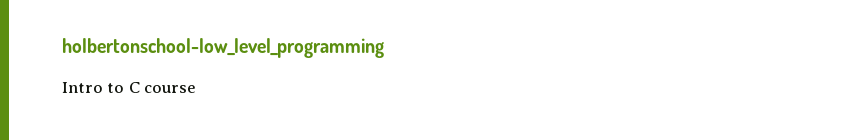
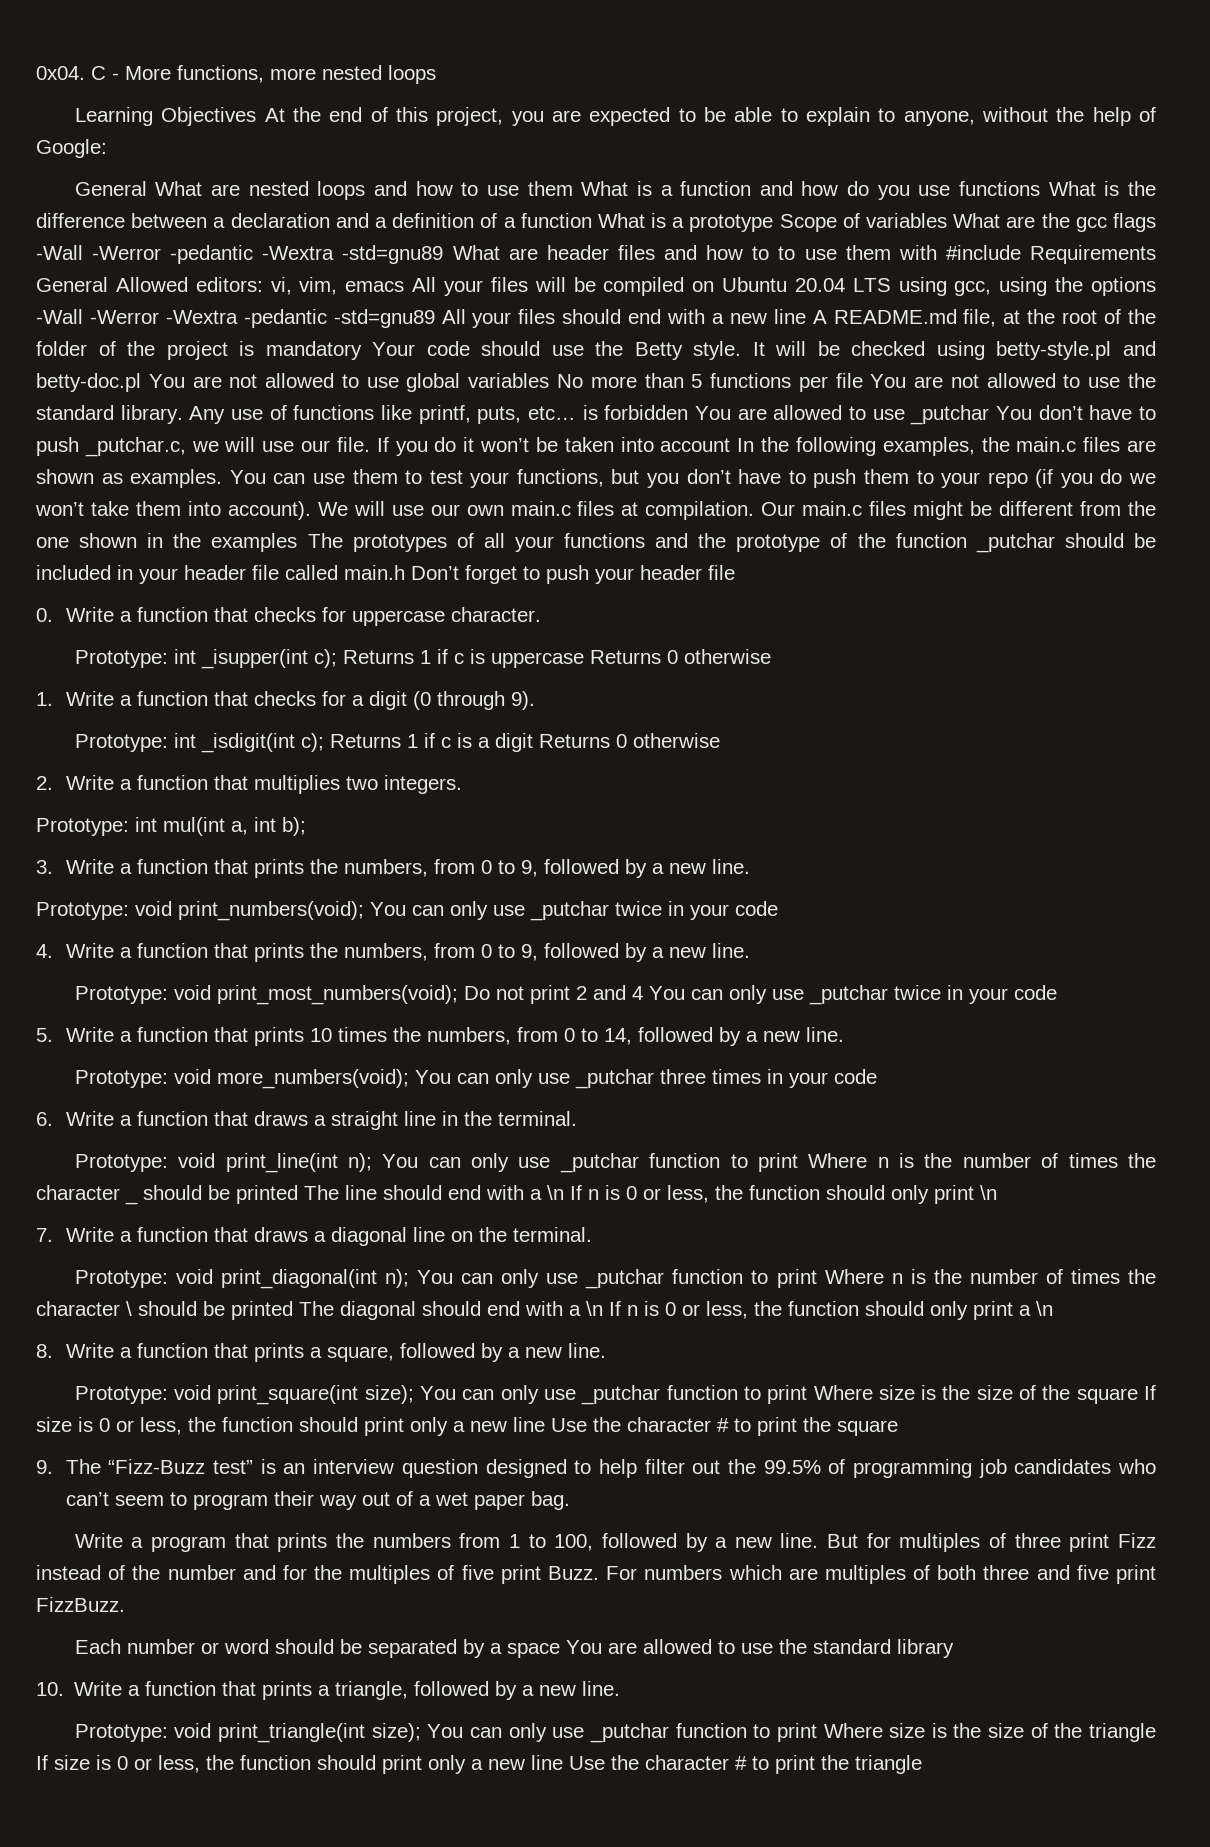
[62,38,384,58] [62,82,197,93] holbertonschool-low_level_programming // Intro to C course -> [36,65,436,84] [74,107,1156,126] [36,139,107,158] [74,181,1156,200] [36,213,1156,232] [36,245,1156,264] [36,277,1157,296] [36,309,1157,328] [36,341,1156,360] [36,373,1156,392] [36,405,1156,425] [36,437,1157,457] [36,469,1157,488] [35,501,1157,520] [36,533,1156,553] [36,565,735,584] [36,607,541,626] [74,649,771,669] [36,691,535,710] [74,733,720,753] [36,775,462,794] [36,817,306,836] [36,859,750,878] [36,901,778,921] [36,943,750,962] [74,985,1057,1005] [36,1027,844,1046] [74,1069,877,1089] [36,1111,577,1130] [74,1153,1156,1173] [36,1185,120,1200] [125,1200,138,1205] [143,1185,997,1204] [36,1227,592,1246] [74,1269,1157,1289] [36,1301,1053,1320] [36,1343,606,1362] [74,1385,1157,1405] [36,1417,898,1436] [36,1459,1157,1478] [65,1491,570,1510] [74,1533,1156,1552] [36,1565,1156,1584] [36,1597,125,1612] [74,1639,954,1658] [36,1681,621,1700] [74,1723,1157,1743] [36,1755,922,1774] 0x04. C - More functions, more nested loops // Learning Objectives At the end of this project, you are expected to be able to explain to anyone, without the help of Google: // General What are nested loops and how to use them What is a function and how do you use functions What is the difference between a declaration and a definition of a function What is a prototype Scope of variables What are the gcc flags -Wall -Werror -pedantic -Wextra -std=gnu89 What are header files and how to to use them with #include Requirements General Allowed editors: vi, vim, emacs All your files will be compiled on Ubuntu 20.04 LTS using gcc, using the options -Wall -Werror -Wextra -pedantic -std=gnu89 All your files should end with a new line A README.md file, at the root of the folder of the project is mandatory Your code should use the Betty style. It will be checked using betty-style.pl and betty-doc.pl You are not allowed to use global variables No more than 5 functions per file You are not allowed to use the standard library. Any use of functions like printf, puts, etc… is forbidden You are allowed to use _putchar You don’t have to push _putchar.c, we will use our file. If you do it won’t be taken into account In the following examples, the main.c files are shown as examples. You can use them to test your functions, but you don’t have to push them to your repo (if you do we won’t take them into account). We will use our own main.c files at compilation. Our main.c files might be different from the one shown in the examples The prototypes of all your functions and the prototype of the function _putchar should be included in your header file called main.h Don’t forget to push your header file // 0. Write a function that checks for uppercase character. // Prototype: int _isupper(int c); Returns 1 if c is uppercase Returns 0 otherwise // 1. Write a function that checks for a digit (0 through 9). // Prototype: int _isdigit(int c); Returns 1 if c is a digit Returns 0 otherwise // 2. Write a function that multiplies two integers. // Prototype: int mul(int a, int b); // 3. Write a function that prints the numbers, from 0 to 9, followed by a new line. // Prototype: void print_numbers(void); You can only use _putchar twice in your code // 4. Write a function that prints the numbers, from 0 to 9, followed by a new line. // Prototype: void print_most_numbers(void); Do not print 2 and 4 You can only use _putchar twice in your code // 5. Write a function that prints 10 times the numbers, from 0 to 14, followed by a new line. // Prototype: void more_numbers(void); You can only use _putchar three times in your code // 6. Write a function that draws a straight line in the terminal. // Prototype: void print_line(int n); You can only use _putchar function to print Where n is the number of times the character _ should be printed The line should end with a \n If n is 0 or less, the function should only print \n // 7. Write a function that draws a diagonal line on the terminal. // Prototype: void print_diagonal(int n); You can only use _putchar function to print Where n is the number of times the character \ should be printed The diagonal should end with a \n If n is 0 or less, the function should only print a \n // 8. Write a function that prints a square, followed by a new line. // Prototype: void print_square(int size); You can only use _putchar function to print Where size is the size of the square If size is 0 or less, the function should print only a new line Use the character # to print the square // 9. The “Fizz-Buzz test” is an interview question designed to help filter out the 99.5% of programming job candidates who can’t seem to program their way out of a wet paper bag. // Write a program that prints the numbers from 1 to 100, followed by a new line. But for multiples of three print Fizz instead of the number and for the multiples of five print Buzz. For numbers which are multiples of both three and five print FizzBuzz. // Each number or word should be separated by a space You are allowed to use the standard library // 10. Write a function that prints a triangle, followed by a new line. // Prototype: void print_triangle(int size); You can only use _putchar function to print Where size is the size of the triangle If size is 0 or less, the function should print only a new line Use the character # to print the triangle

